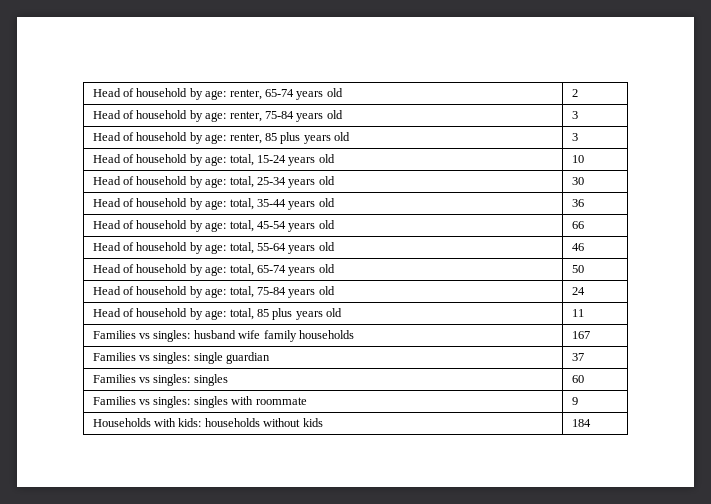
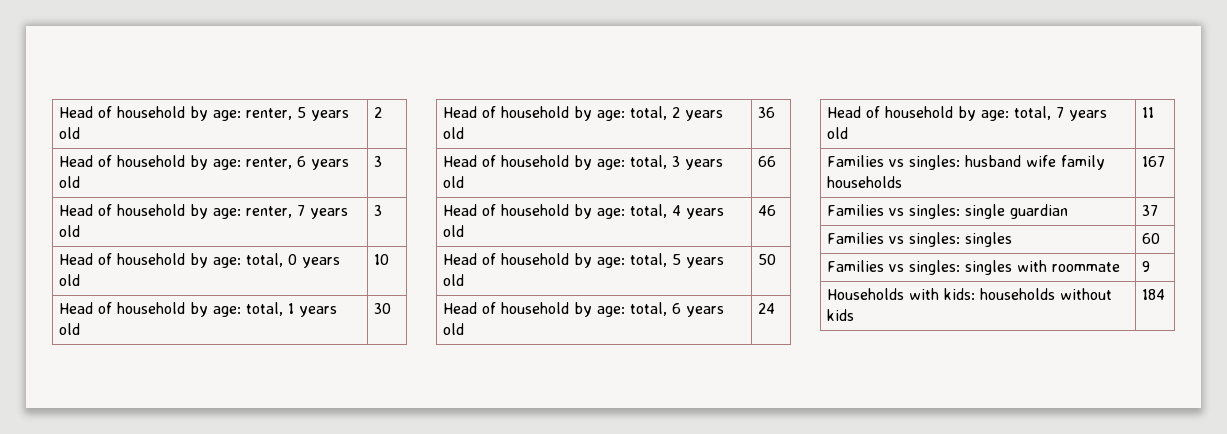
[92,88,294,100] Head of household by age: renter, 65-74 -> [59,106,307,121] Head of household by age: renter, 5
[264,111,294,119] 75-84 -> [297,156,307,167] 6
[264,132,301,144] 85 plus -> [297,205,306,216] 7
[256,155,286,163] 15-24 -> [288,254,298,265] 0
[256,177,286,185] 25-34 -> [288,303,295,314] 1
[256,199,286,207] 35-44 -> [672,107,681,118] 2
[256,221,286,229] 45-54 -> [672,156,681,167] 3
[256,243,286,251] 55-64 -> [672,205,682,216] 4
[256,265,286,273] 65-74 -> [672,254,682,265] 5
[256,287,286,295] 75-84 -> [672,303,682,314] 6
[256,308,293,320] 85 plus -> [1056,107,1065,118] 7

